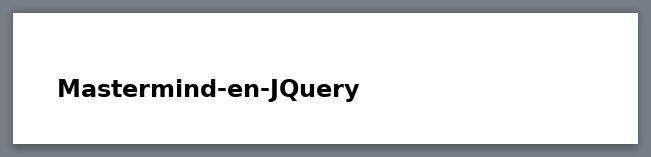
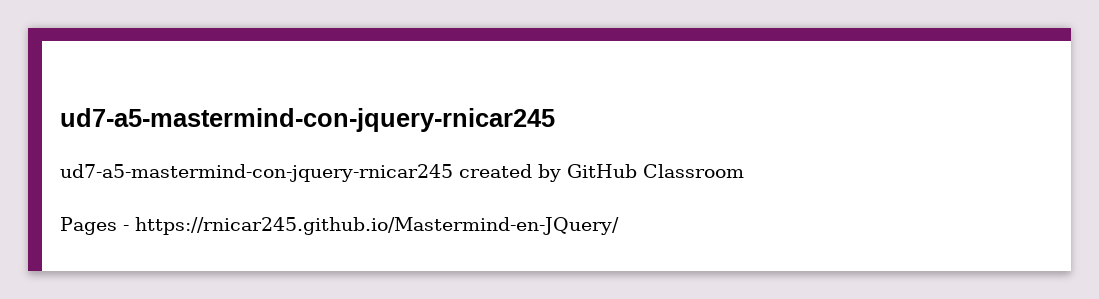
[57,79,360,102] Mastermind-en-JQuery -> [60,108,555,132] [60,164,744,182] [60,217,619,235] ud7-a5-mastermind-con-jquery-rnicar245 // ud7-a5-mastermind-con-jquery-rnicar245 created by GitHub Classroom // Pages - https://rnicar245.github.io/Mastermind-en-JQuery/

